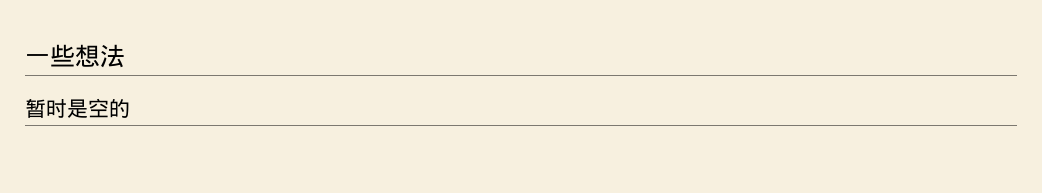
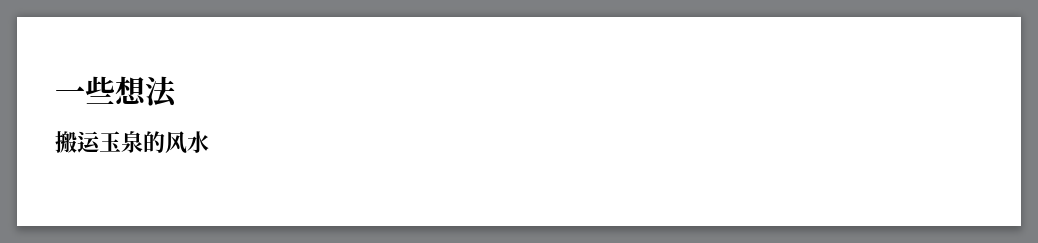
[25,98,130,118] 暂时是空的 -> [55,131,209,154] 搬运玉泉的风水

